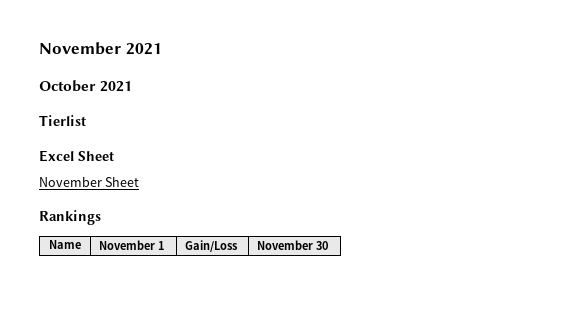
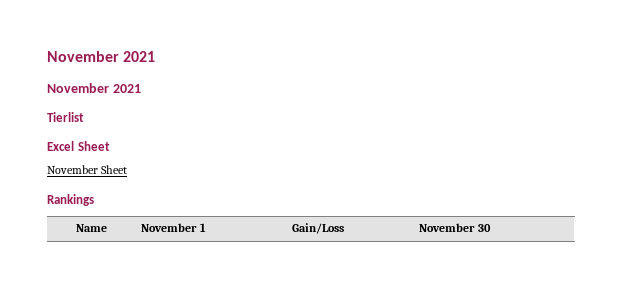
[39,42,162,55] [39,80,96,92] November 2021 // October -> [47,51,156,62] [47,83,109,93] November 2021 // November

